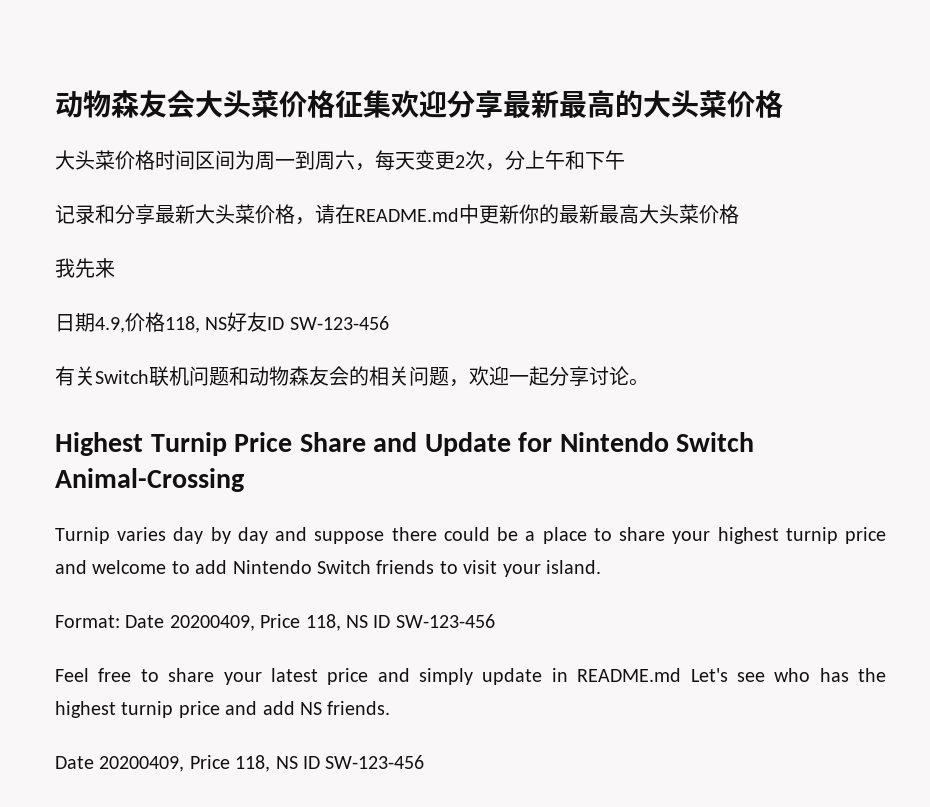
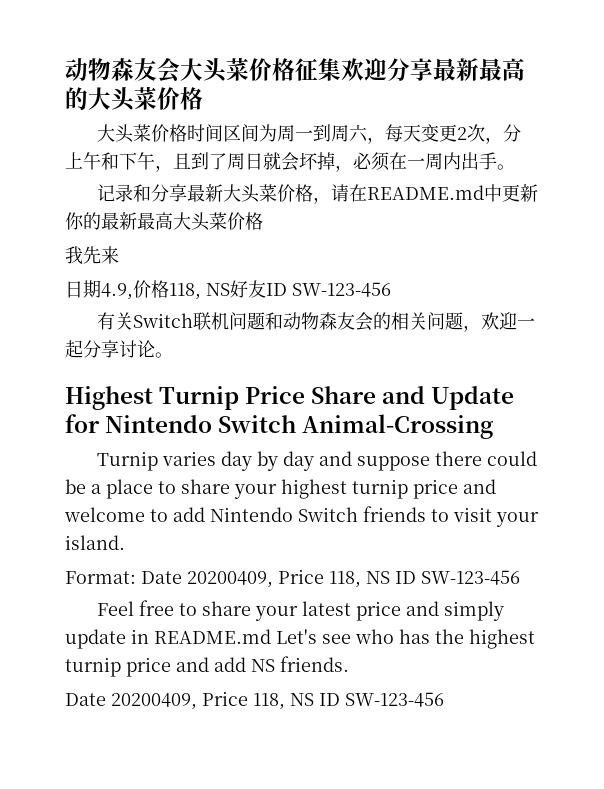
(625, 160) none -> [155,152,515,172] ，且到了周日就会坏掉，必须在一周内出手。

